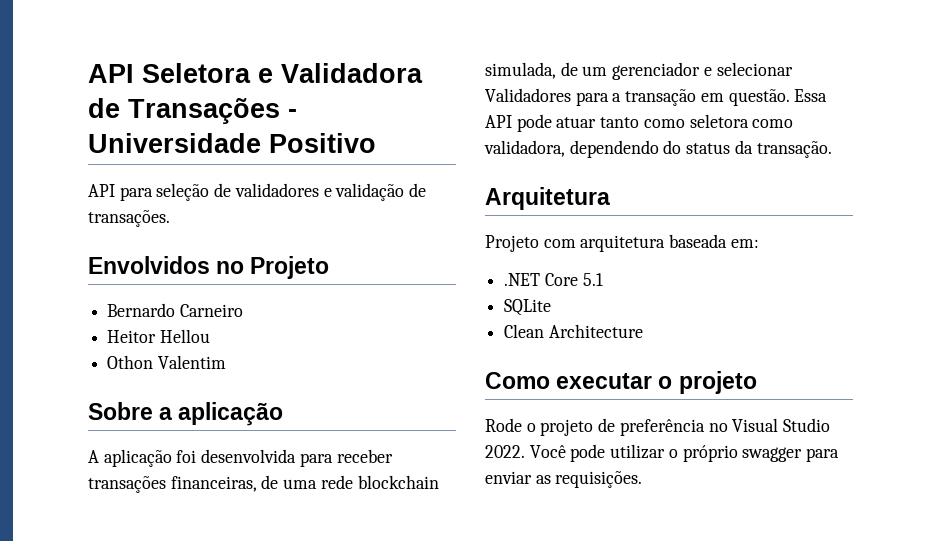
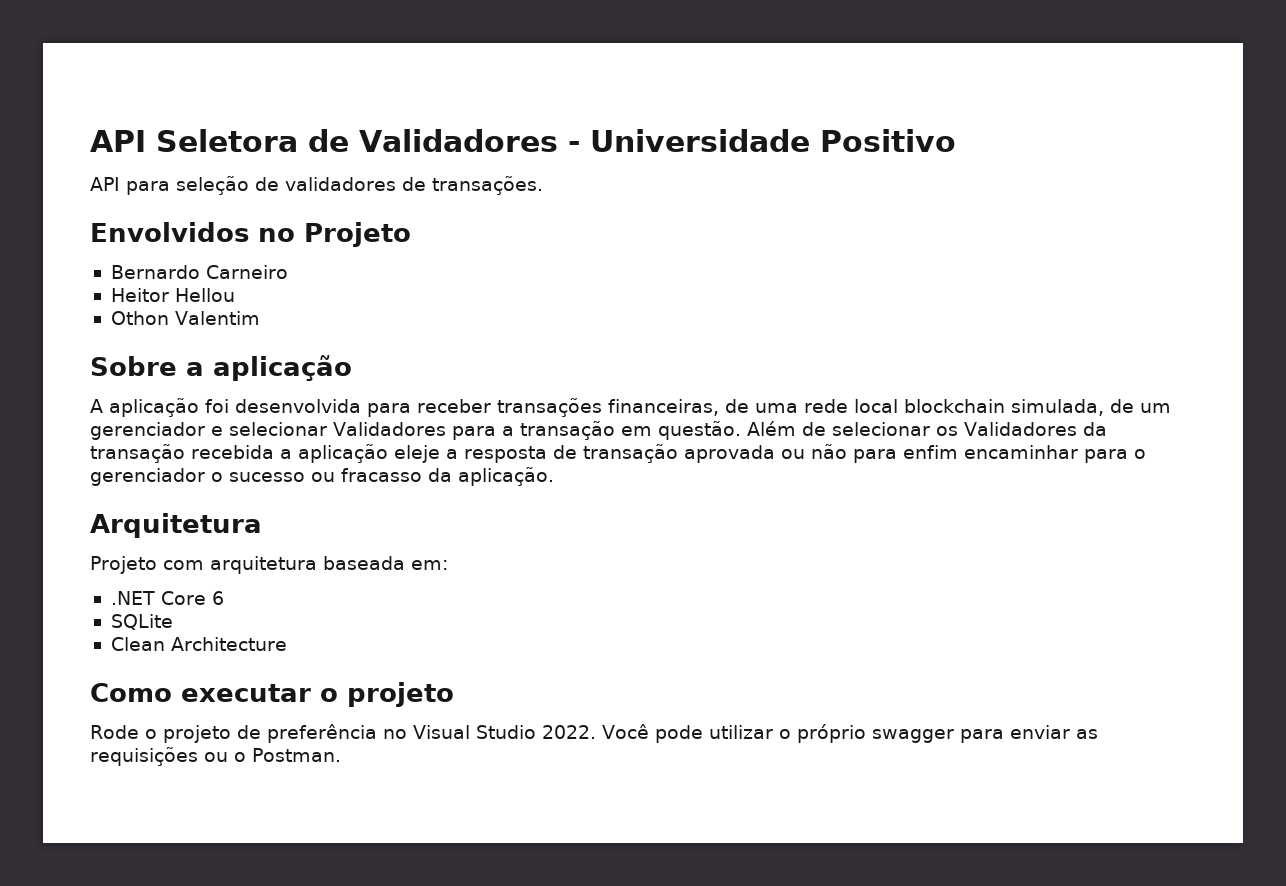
[258,63,423,83] [88,98,280,124] e Validadora de Transações -> [308,129,558,152] de Validadores
[323,183,405,201] e validação -> (396, 184) none
(353, 482) none -> [854,399,898,413] local
[794,89,828,102] [485,114,794,132] [484,140,832,158] Essa API pode atuar tanto como seletora como validadora, dependendo do status da transação. -> [746,421,1107,436] [90,444,1146,463] [90,467,554,486] Além de selecionar os Validadores da transação recebida a aplicação eleje a resposta de transação aprovada ou não para enfim encaminhar para o gerenciador o sucesso ou fracasso da aplicação.
[582,273,603,286] 5.1 -> [211,591,224,605] 6
[555,471,643,488] requisições. -> [90,747,341,766] requisições ou o Postman.

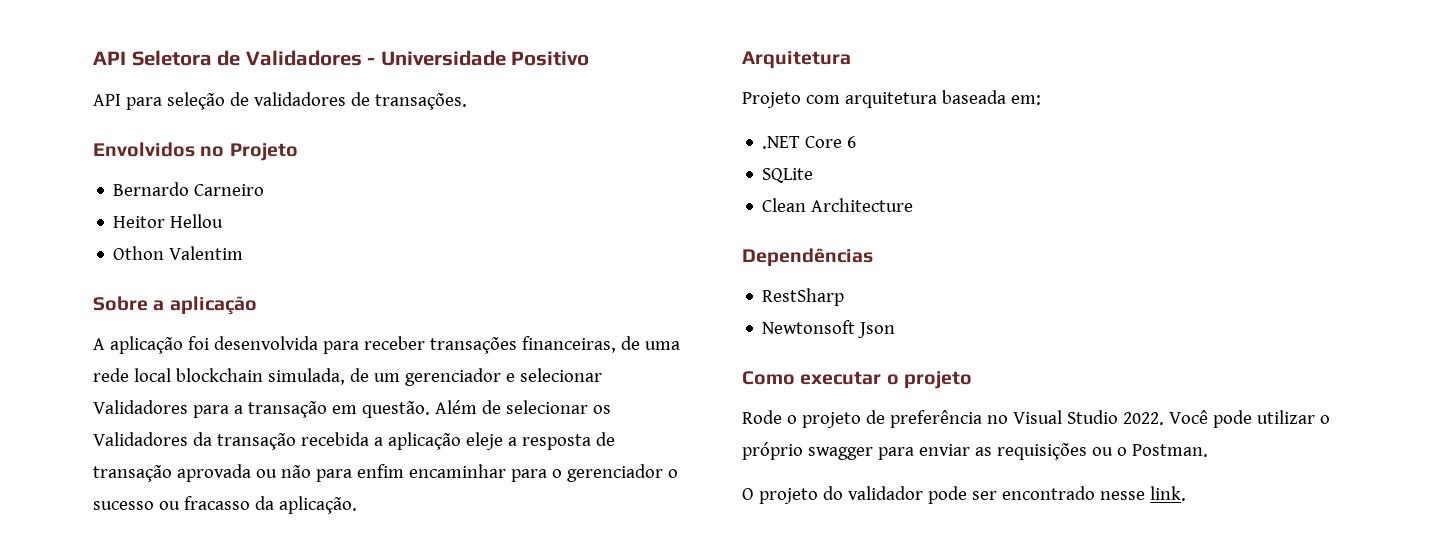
(287, 644) none -> [742,248,873,267] [762,288,845,306] [762,320,896,338] // Dependências // RestSharp // Newtonsoft Json
(341, 755) none -> [742,486,1186,504] // O projeto do validador pode ser encontrado nesse link.

